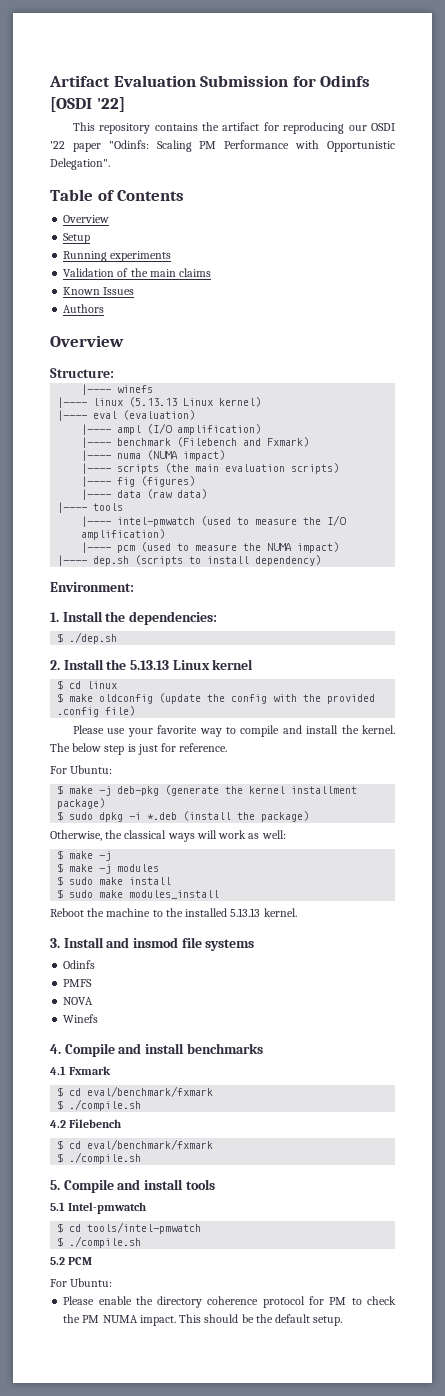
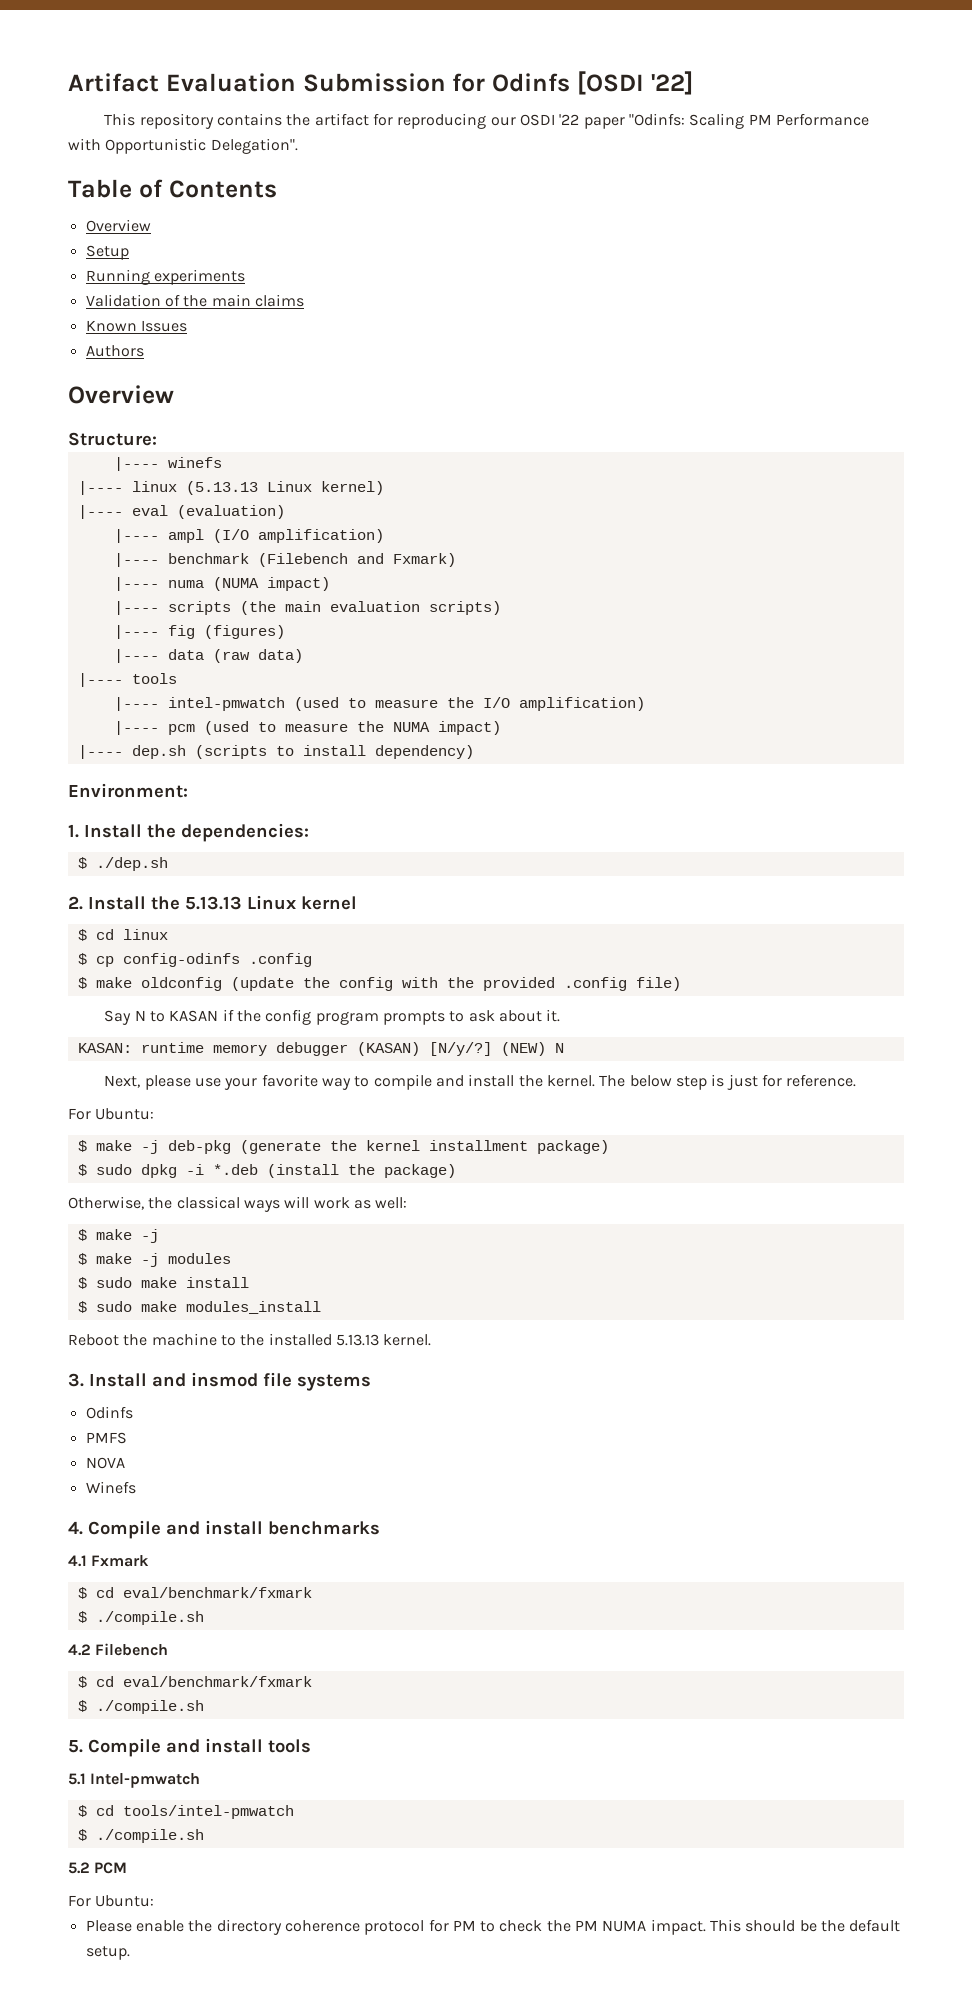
(118, 685) none -> [77,953,312,967] // $ cp config-odinfs .config
[72,725,104,734] Please -> [104,1009,561,1025] [77,1042,564,1056] [104,1075,191,1090] Say N to KASAN if the config program prompts to ask about it. // KASAN: runtime memory debugger (KASAN) [N/y/?] (NEW) N // Next, please

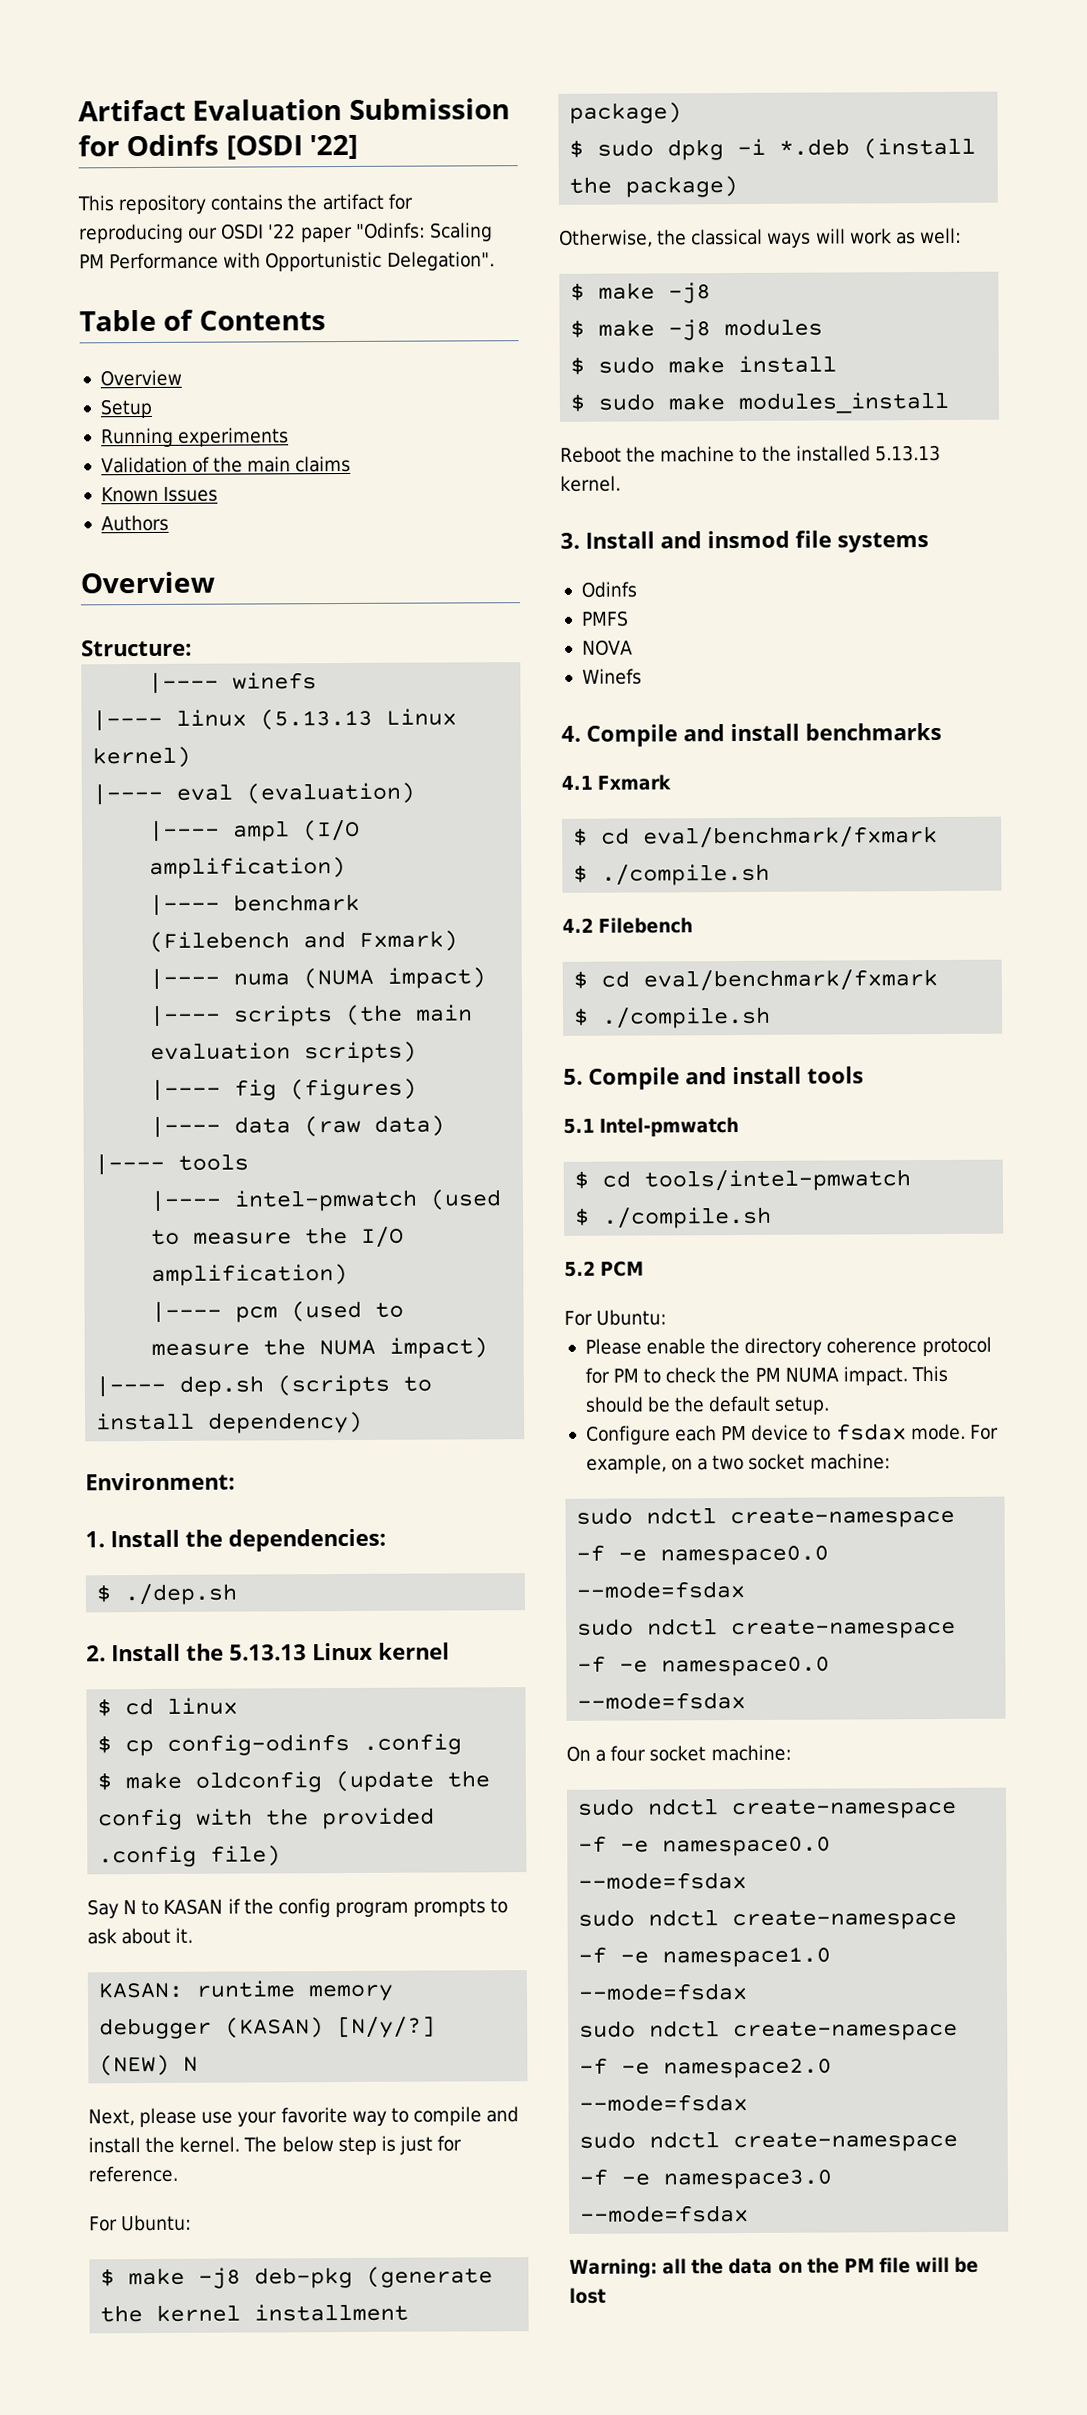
[140,1140,159,1154] -j -> [198,2267,242,2289] -j8
[140,1229,159,1243] [77,1253,159,1267] -j // $ make -j -> [668,282,712,304] [570,319,712,341] -j8 // $ make -j8
(130, 1953) none -> [585,1423,999,1445] [585,1453,891,1474] [576,1507,956,1529] [576,1544,830,1566] [576,1580,746,1599] [577,1618,957,1640] [577,1655,831,1677] [577,1691,747,1710] [566,1744,792,1762] [577,1798,958,1820] [578,1835,832,1857] [578,1871,748,1890] [578,1909,958,1931] [578,1946,832,1968] [578,1982,749,2001] [579,2020,959,2042] [579,2057,833,2079] [579,2093,749,2112] [579,2131,959,2153] [579,2168,833,2190] [580,2204,750,2223] [569,2256,980,2279] [569,2287,606,2304] // Configure each PM device to fsdax mode. For example, on a two socket machine: // sudo ndctl create-namespace -f -e namespace0.0 --mode=fsdax // sudo ndctl create-namespace -f -e namespace0.0 --mode=fsdax // On a four socket machine: // sudo ndctl create-namespace -f -e namespace0.0 --mode=fsdax // sudo ndctl create-namespace -f -e namespace1.0 --mode=fsdax // sudo ndctl create-namespace -f -e namespace2.0 --mode=fsdax // sudo ndctl create-namespace -f -e namespace3.0 --mode=fsdax // Warning: all the data on the PM file will be lost

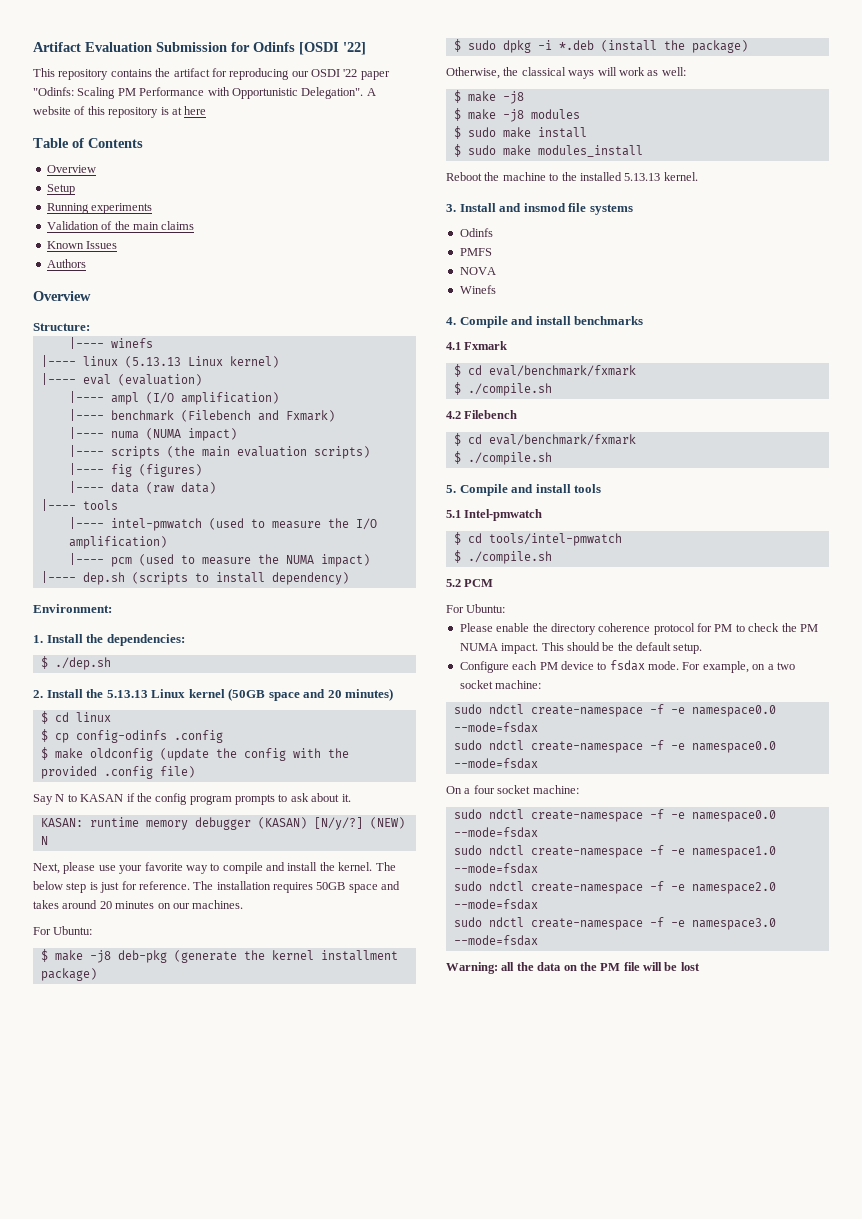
(495, 261) none -> [366,88,376,96] [33,106,207,118] A website of this repository is at here
(450, 1651) none -> [228,688,394,701] (50GB space and 20 minutes)
(178, 2174) none -> [193,881,401,893] [33,900,244,909] The installation requires 50GB space and takes around 20 minutes on our machines.

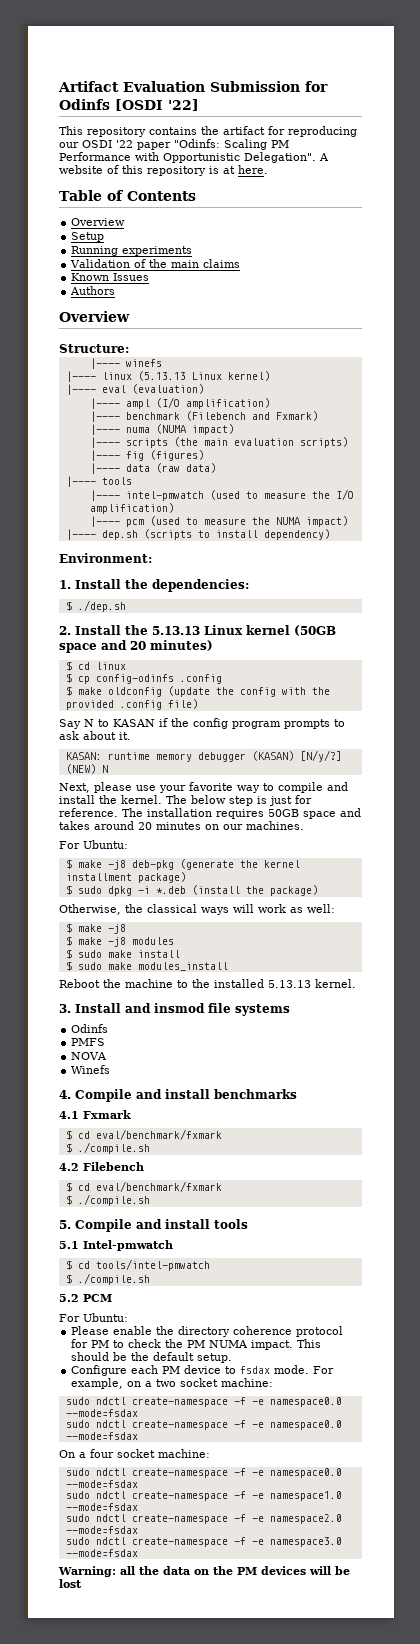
[184,106,207,115] here -> [238,165,268,174] here.
[623,962,640,971] file -> [261,1566,306,1575] devices

